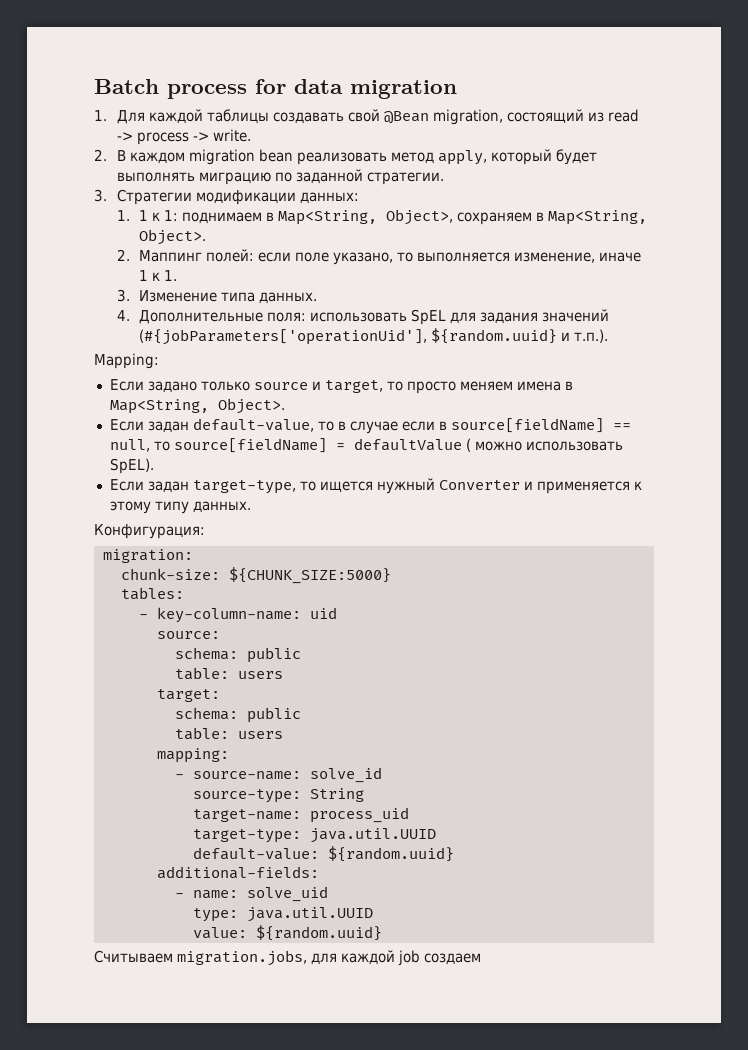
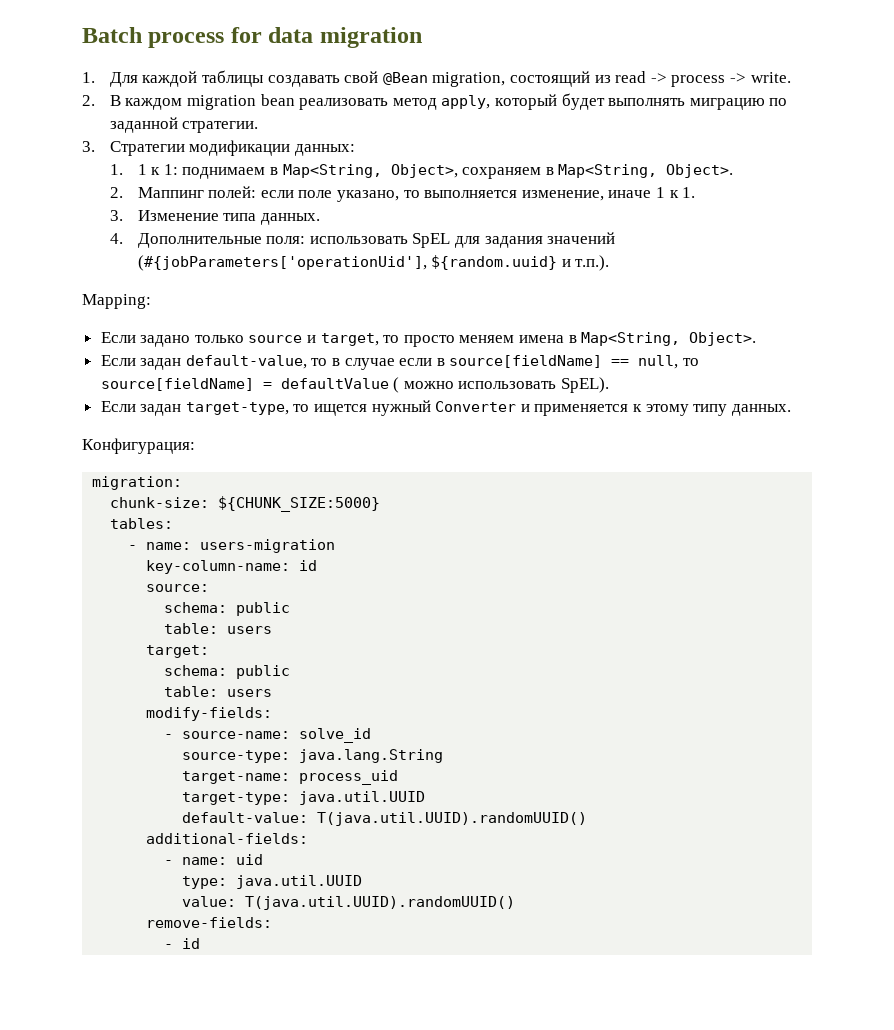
[156,607,337,623] key-column-name: uid -> [146,539,336,553] [146,560,318,574] name: users-migration // key-column-name: id
[156,748,229,763] mapping: -> [146,707,273,721] modify-fields:
[309,788,364,802] String -> [299,749,444,763] java.lang.String
[327,846,454,862] ${random.uuid} -> [317,812,588,826] T(java.util.UUID).randomUUID()
[246,886,328,902] solve_uid -> [236,854,264,865] uid
[255,925,382,941] [94,950,481,966] ${random.uuid} // Считываем migration.jobs, для каждой job создаем -> [245,896,516,910] [146,917,273,928] [164,938,201,949] T(java.util.UUID).randomUUID() // remove-fields: // - id

